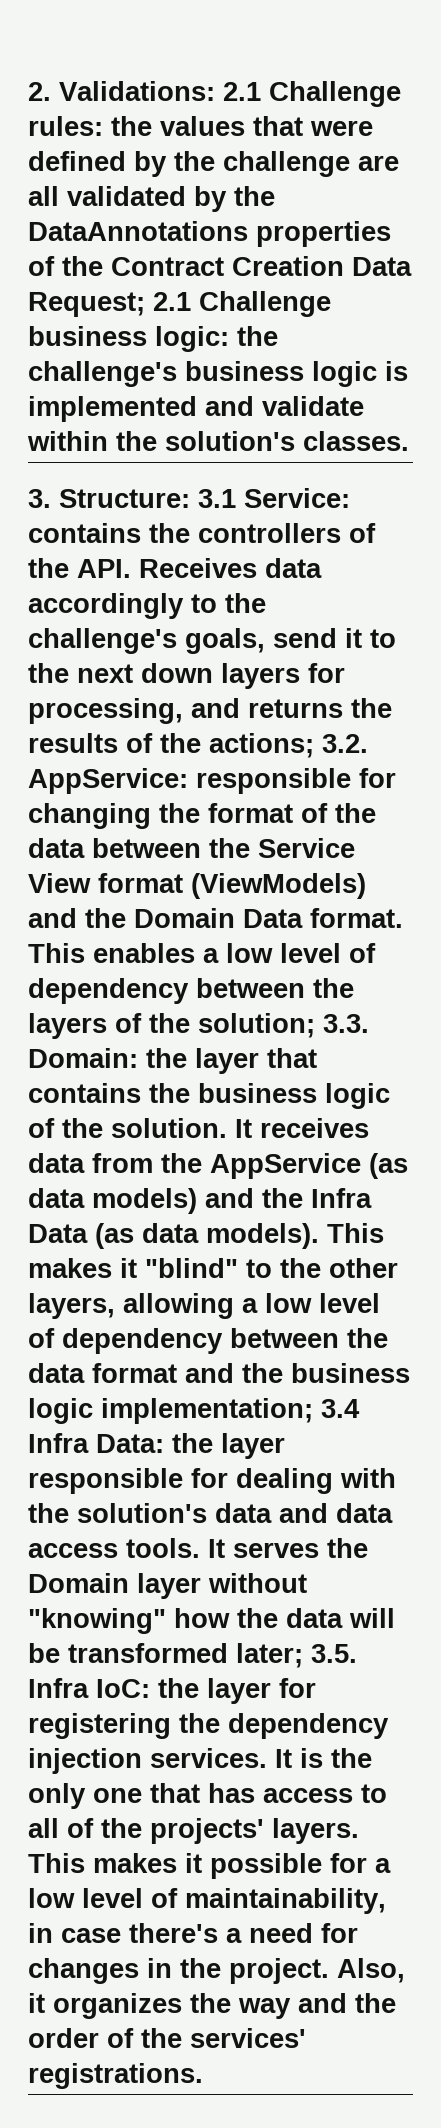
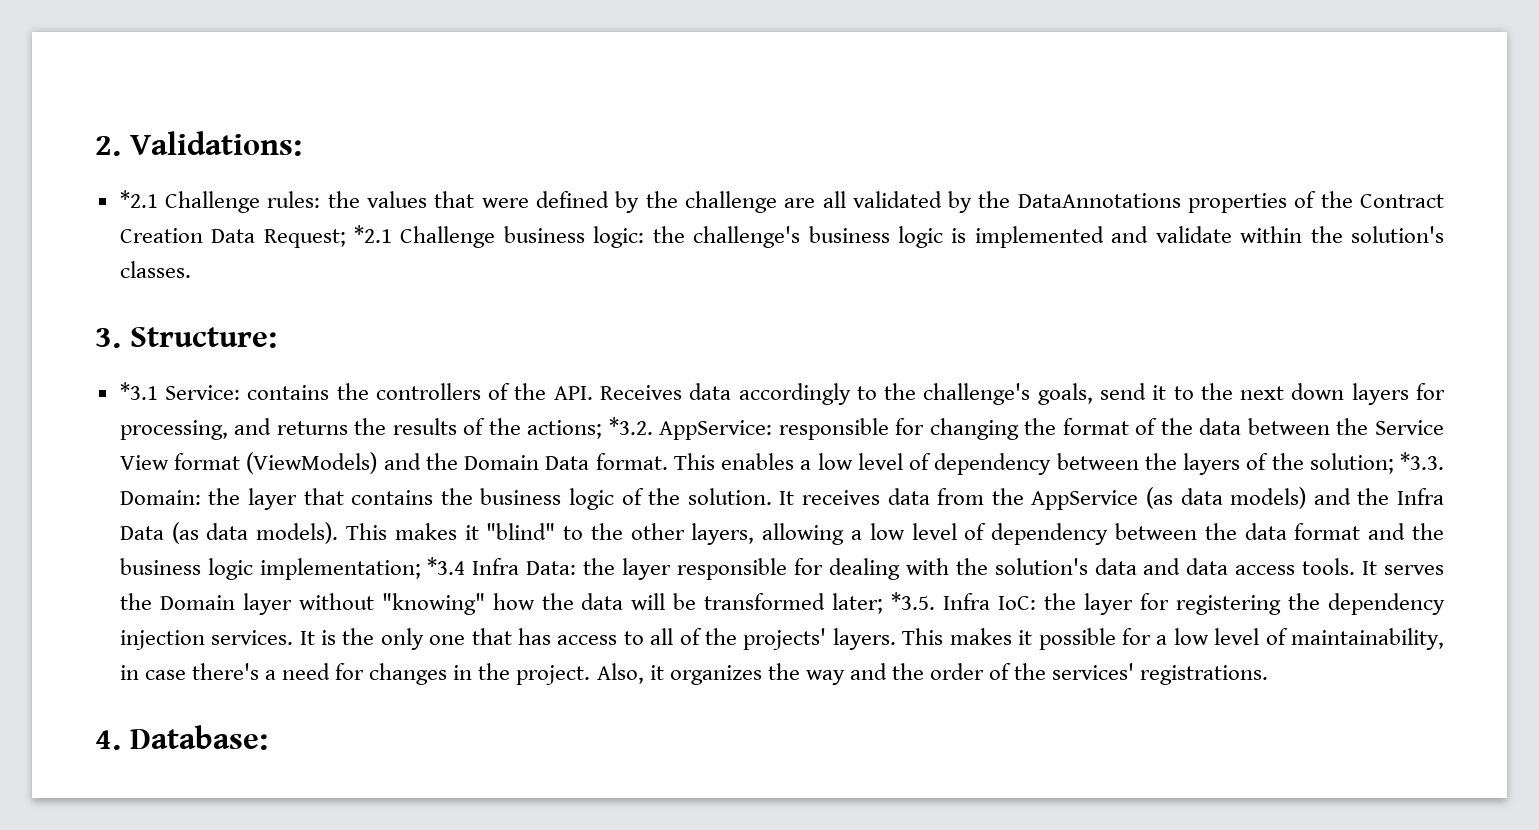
[223,82,261,101] 2.1 -> [119,190,158,208] // *2.1
[153,292,191,311] 2.1 -> [354,225,393,243] *2.1
[198,489,236,508] 3.1 -> [119,382,158,400] // *3.1
[322,734,368,753] 3.2. -> [608,417,653,435] *3.2.
[323,1014,369,1033] 3.3. -> [1400,452,1444,470] *3.3.
[321,1399,360,1418] 3.4 -> [427,557,466,575] *3.4
[311,1644,357,1663] 3.5. -> [891,592,936,610] *3.5.
(203, 2076) none -> [95,725,268,750] // 4. Database:

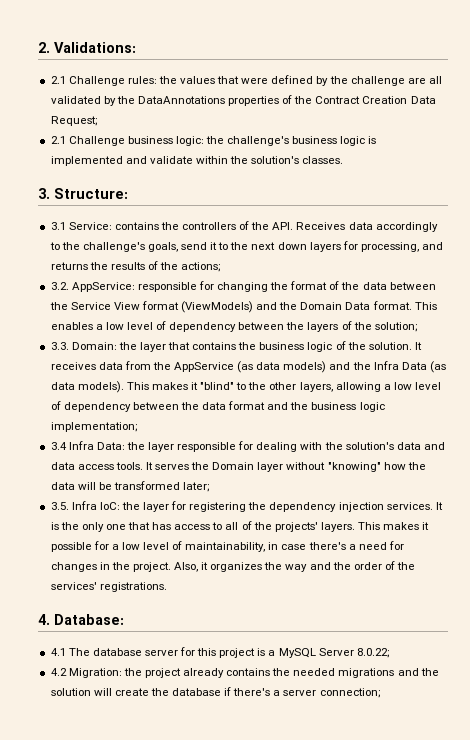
[119,190,158,208] *2.1 -> [50,76,66,84] 2.1
[354,225,393,243] *2.1 -> [50,136,66,144] // 2.1
[119,382,158,400] *3.1 -> [50,222,66,230] 3.1
[608,417,653,435] *3.2. -> [50,282,69,290] // 3.2.
[1400,452,1444,470] *3.3. -> [50,342,69,350] // 3.3.
[427,557,466,575] *3.4 -> [50,442,67,450] // 3.4
[891,592,936,610] *3.5. -> [50,502,69,510] // 3.5.
(268, 737) none -> [50,647,389,658] [50,668,439,678] [50,687,380,698] // 4.1 The database server for this project is a MySQL Server 8.0.22; // 4.2 Migration: the project already contains the needed migrations and the solution will create the database if there's a server connection;

